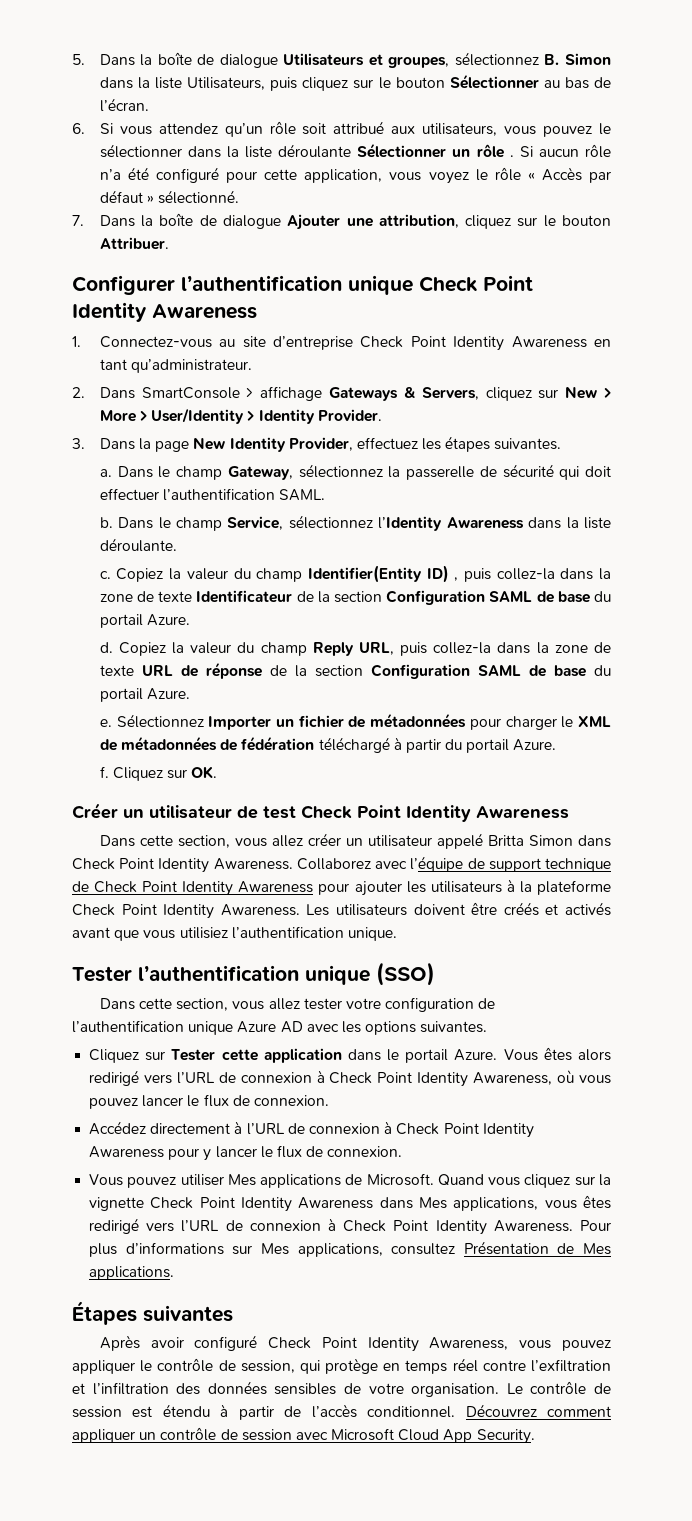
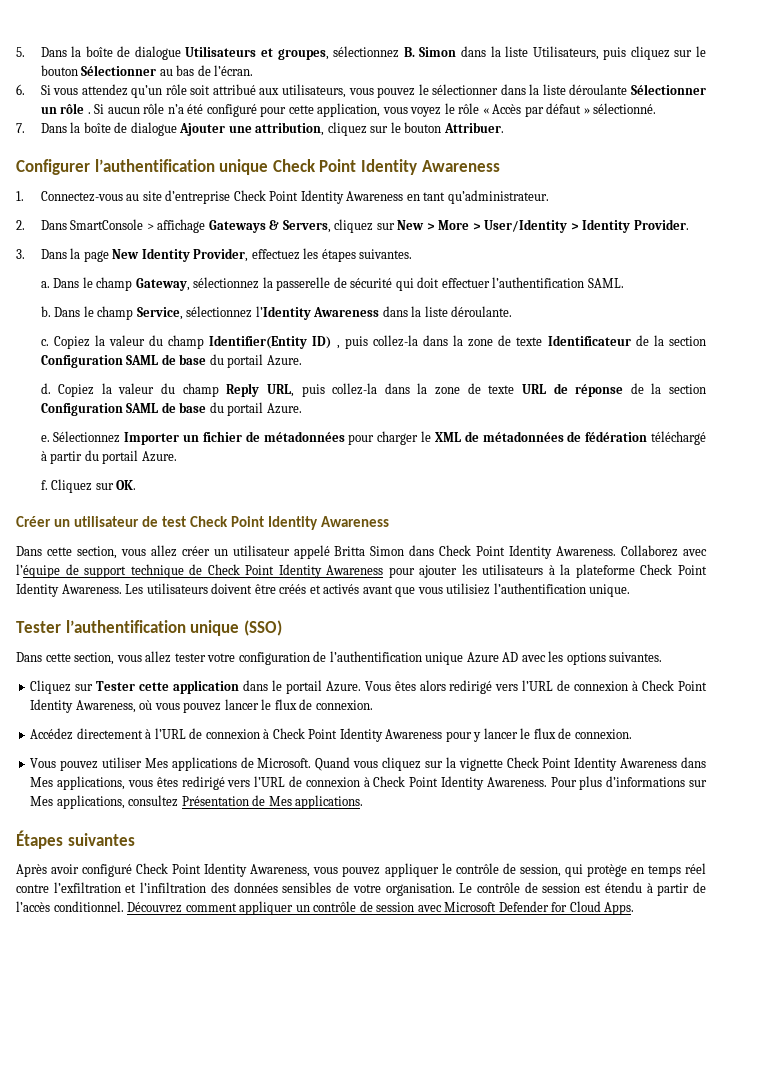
[398,1429,535,1444] Cloud App Security. -> [498,901,635,915] Defender for Cloud Apps.

